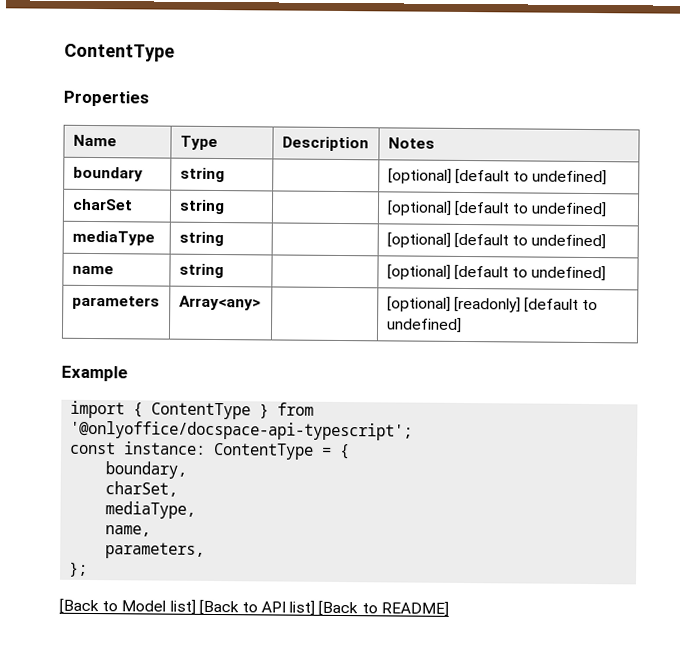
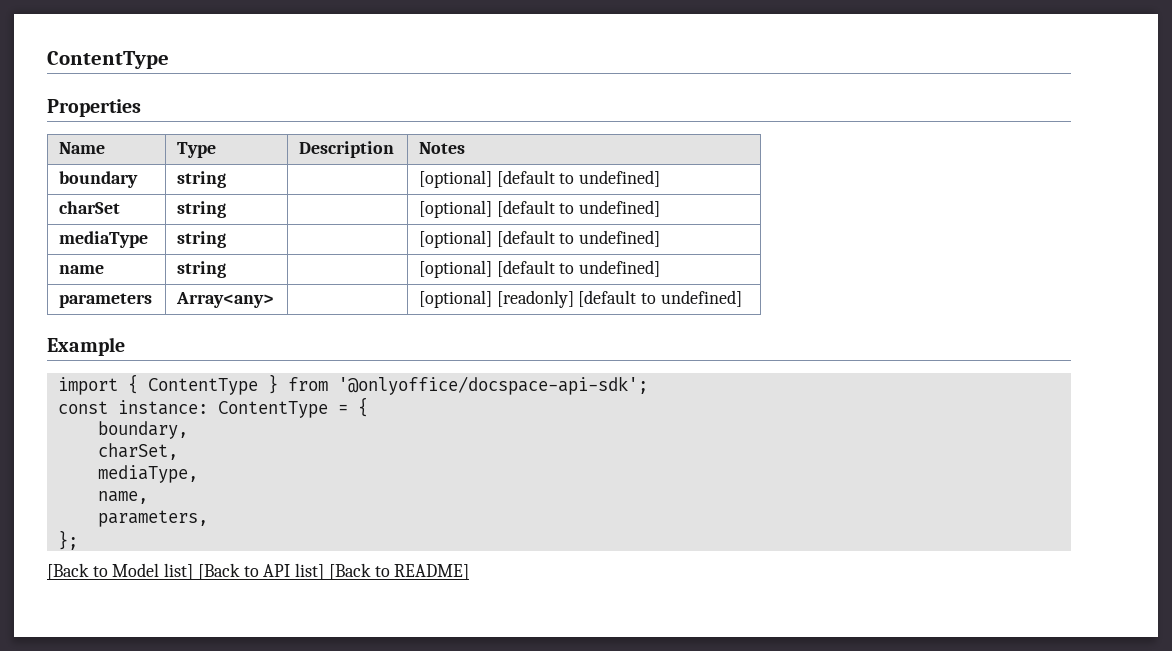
[70,420,414,441] '@onlyoffice/docspace-api-typescript'; -> [337,376,648,395] '@onlyoffice/docspace-api-sdk';

